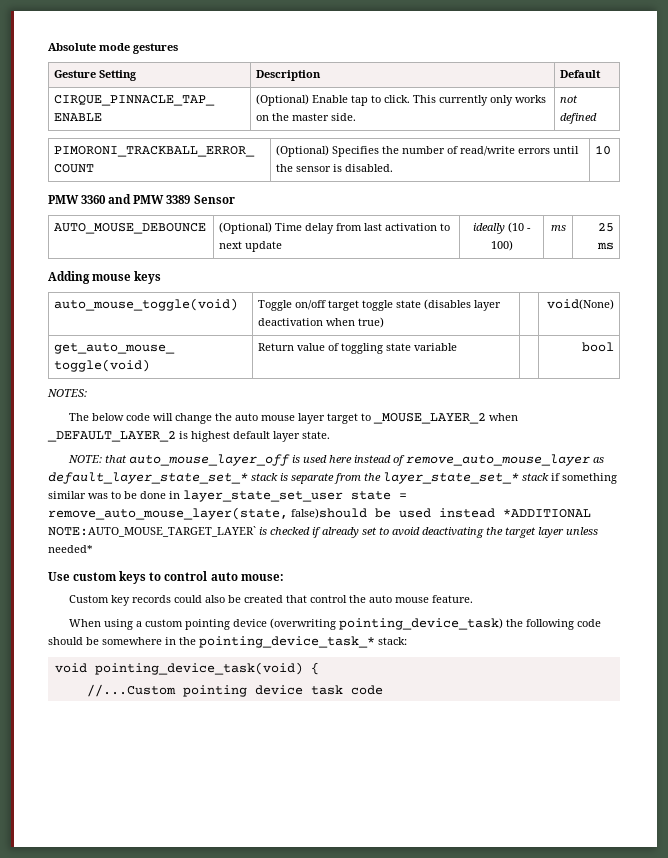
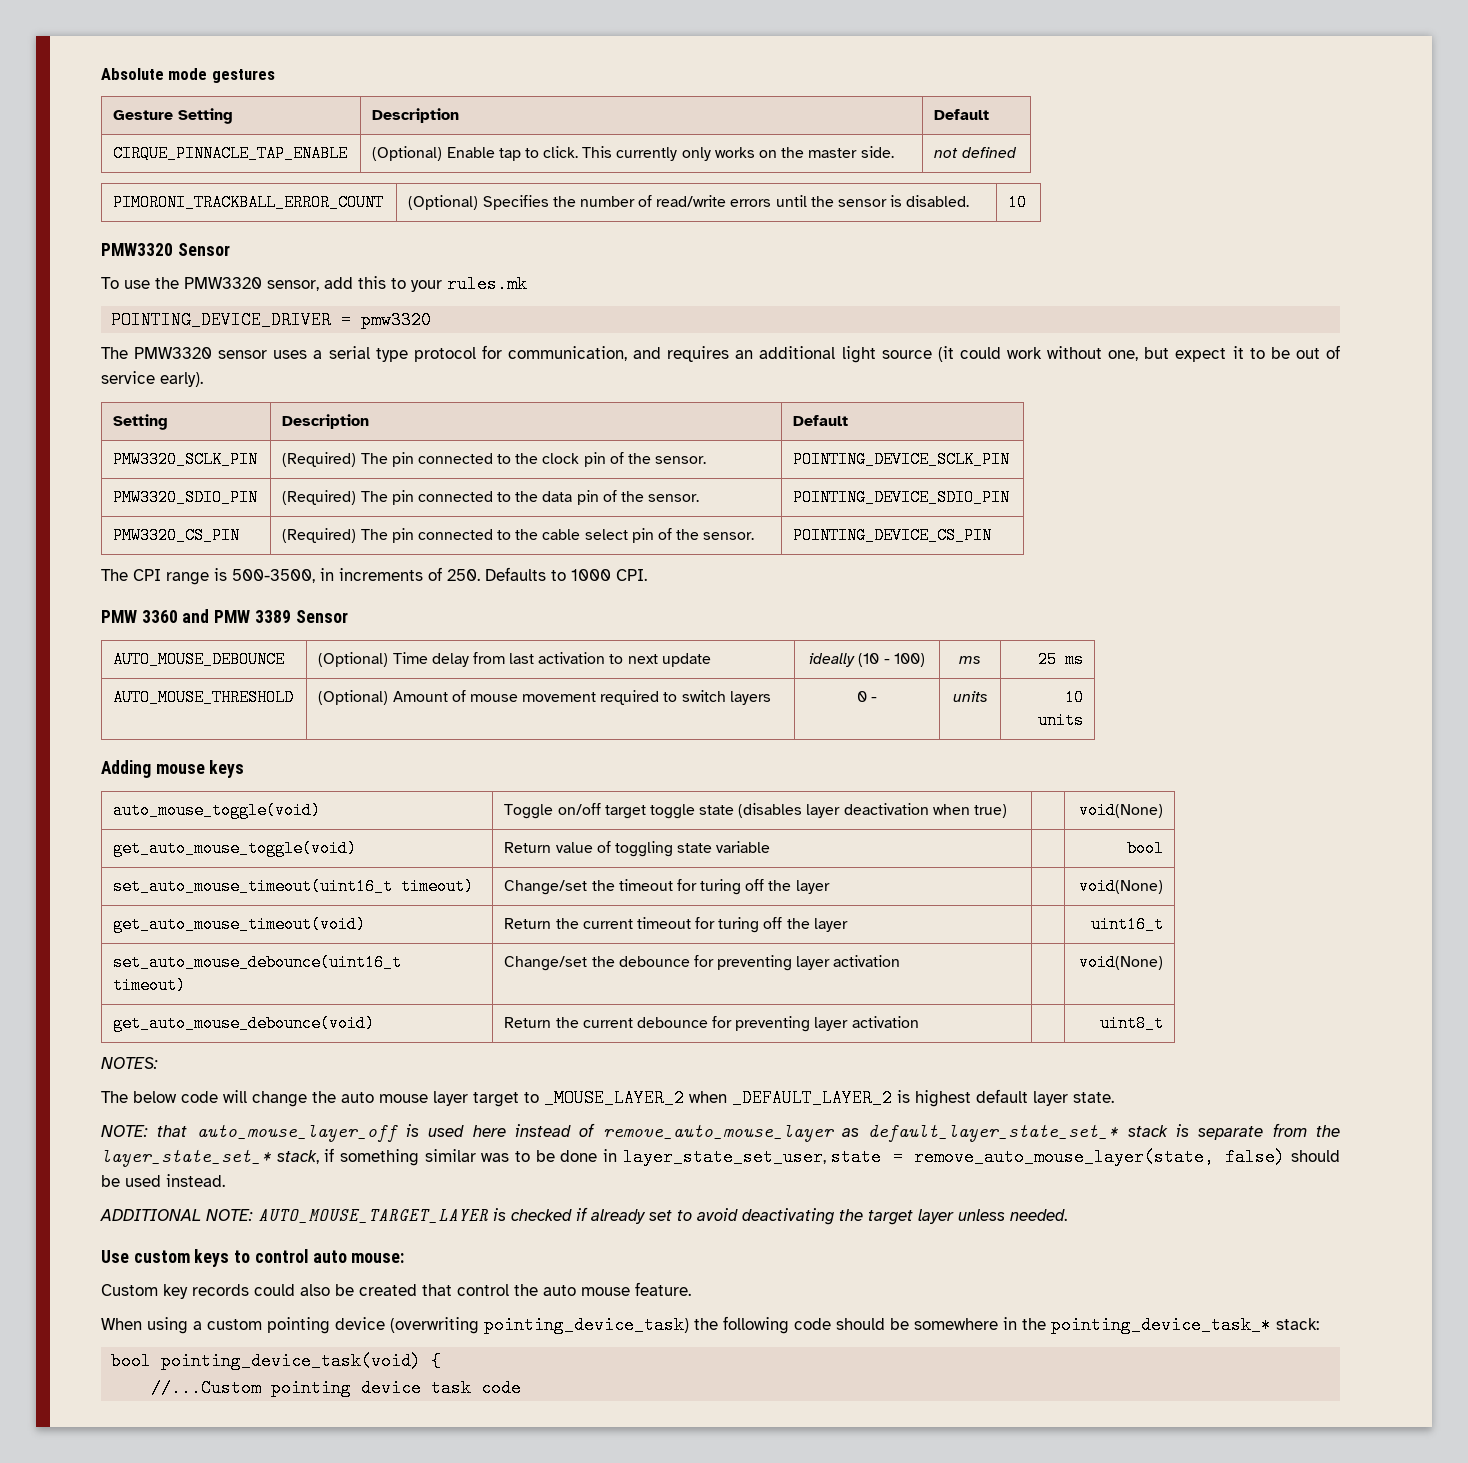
(612, 150) none -> [101,243,230,256] [101,275,527,293] [111,311,432,329] [101,345,1340,363] [101,371,203,387] [113,414,169,430] [282,414,370,429] [793,415,849,426] [113,451,259,468] [282,452,707,467] [793,451,1011,468] [113,489,259,506] [282,490,700,505] [793,489,1011,506] [113,527,241,544] [282,528,755,543] [793,527,993,544] [101,567,647,585] // PMW3320 Sensor // To use the PMW3320 sensor, add this to your rules.mk // POINTING_DEVICE_DRIVER = pmw3320 // The PMW3320 sensor uses a serial type protocol for communication, and requires an additional light source (it could work without one, but expect it to be out of service early). // Setting | Description | Default // PMW3320_SCLK_PIN | (Required) The pin connected to the clock pin of the sensor. | POINTING_DEVICE_SCLK_PIN // PMW3320_SDIO_PIN | (Required) The pin connected to the data pin of the sensor. | POINTING_DEVICE_SDIO_PIN // PMW3320_CS_PIN | (Required) The pin connected to the cable select pin of the sensor. | POINTING_DEVICE_CS_PIN // The CPI range is 500-3500, in increments of 250. Defaults to 1000 CPI.
(614, 246) none -> [113,689,295,706] [318,690,771,705] [856,691,878,702] [952,691,988,702] [1064,689,1084,706] [1037,712,1084,729] // AUTO_MOUSE_THRESHOLD | (Optional) Amount of mouse movement required to switch layers | 0 - | units | 10 units
(614, 347) none -> [113,878,475,895] [504,879,830,895] [1078,878,1163,895] [113,916,367,933] [504,917,848,933] [1090,916,1164,933] [113,954,403,971] [113,977,187,994] [504,955,901,971] [1078,954,1163,971] [113,1015,376,1032] [504,1016,919,1032] [1099,1015,1164,1032] // set_auto_mouse_timeout(uint16_t timeout) | Change/set the timeout for turing off the layer | | void(None) // get_auto_mouse_timeout(void) | Return the current timeout for turing off the layer | | uint16_t // set_auto_mouse_debounce(uint16_t timeout) | Change/set the debounce for preventing layer activation | | void(None) // get_auto_mouse_debounce(void) | Return the current debounce for preventing layer activation | | uint8_t
[522,473,549,481] stack -> [276,1150,319,1164] stack,
[183,490,343,502] layer_state_set_user -> [622,1148,826,1166] layer_state_set_user,
[291,508,591,519] [48,526,256,537] false)should be used instead *ADDITIONAL NOTE:AUTO_MOUSE_TARGET_LAYER` -> [1225,1148,1340,1166] [101,1174,225,1187] [100,1209,488,1223] false) should be used instead. // ADDITIONAL NOTE: AUTO_MOUSE_TARGET_LAYER
[48,545,93,553] needed* -> [1010,1209,1067,1221] needed.
[54,663,87,673] void -> [111,1352,152,1370] bool

